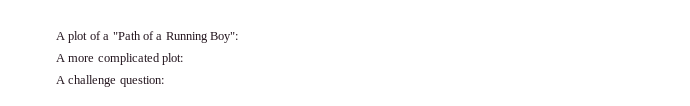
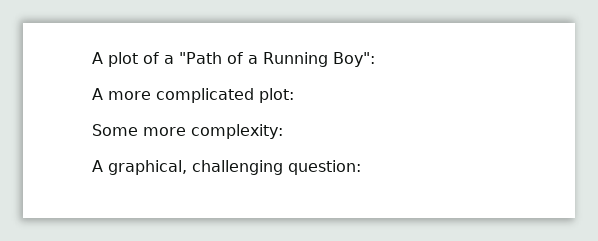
[56,75,117,87] // A challenge -> [92,124,283,139] [92,160,283,175] // Some more complexity: // A graphical, challenging

